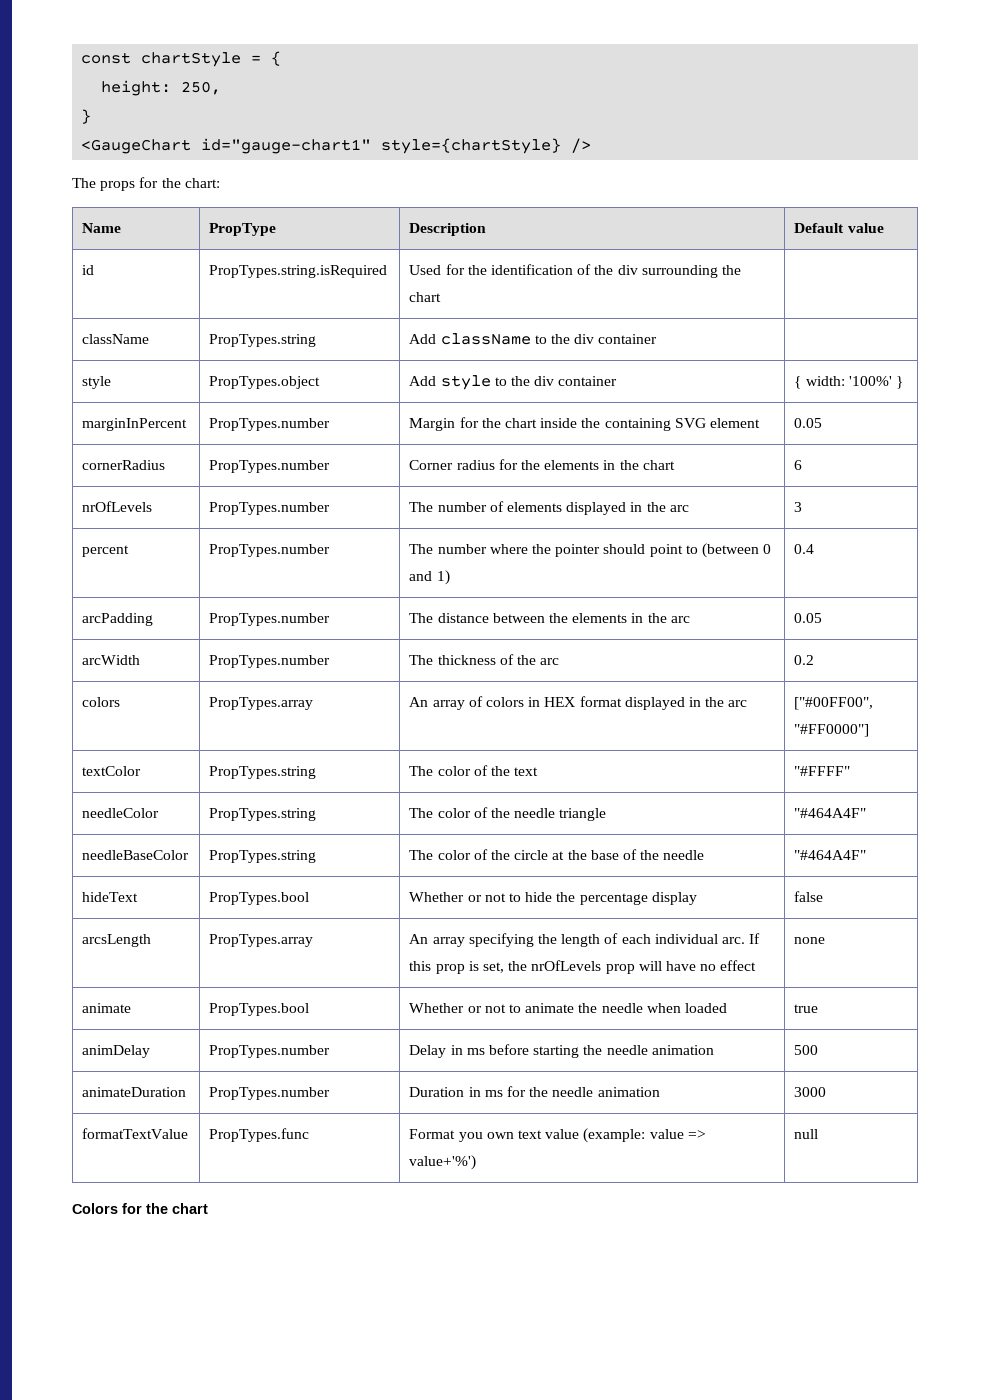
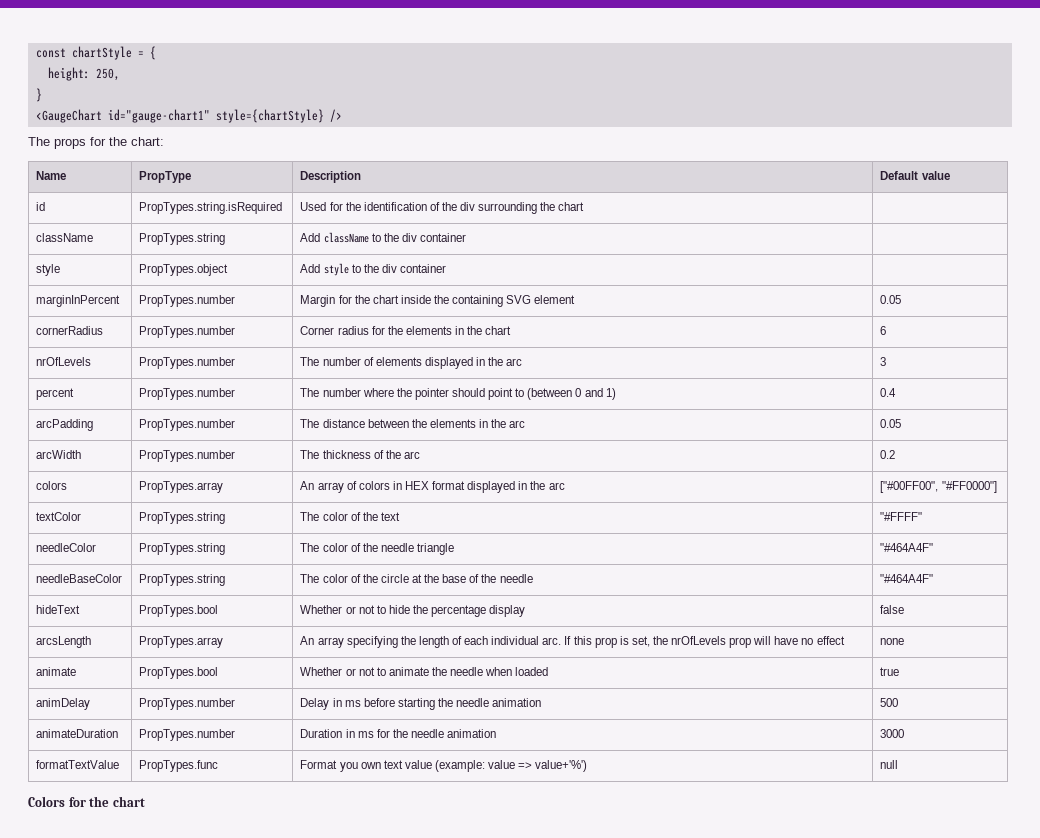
[794,376,903,389] { width: '100%' } -> (446, 268) none

